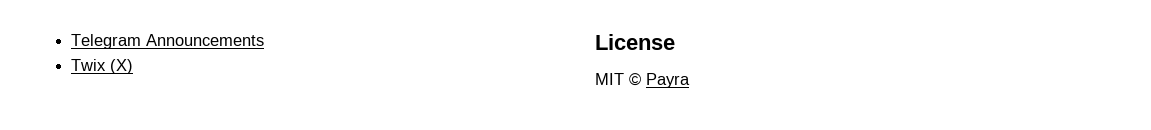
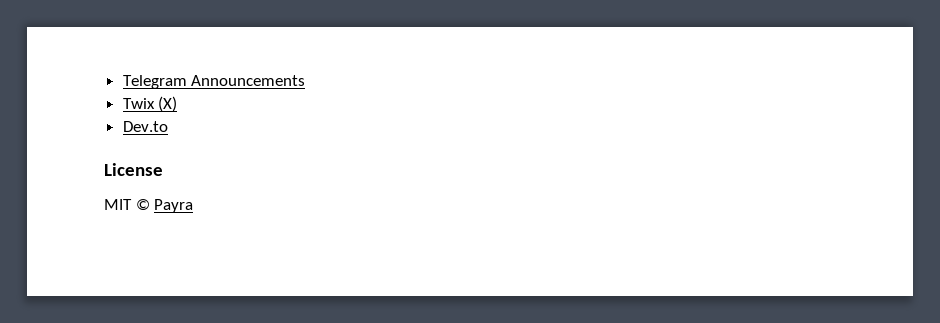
(134, 66) none -> [122,121,168,132] // Dev.to

